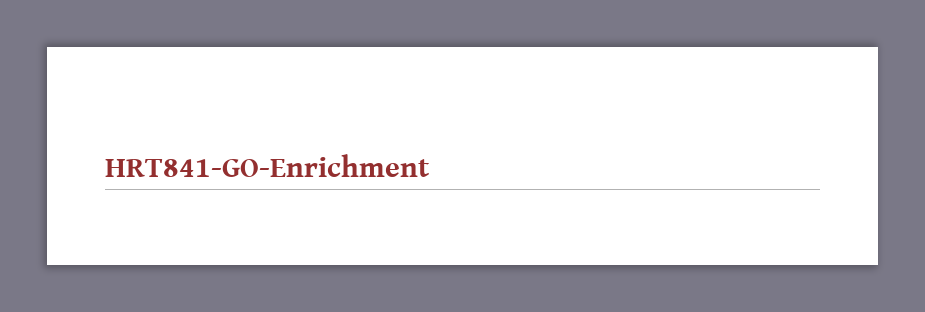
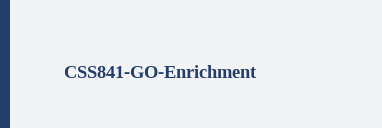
[105,154,430,177] HRT841-GO-Enrichment -> [64,65,257,78] CSS841-GO-Enrichment

